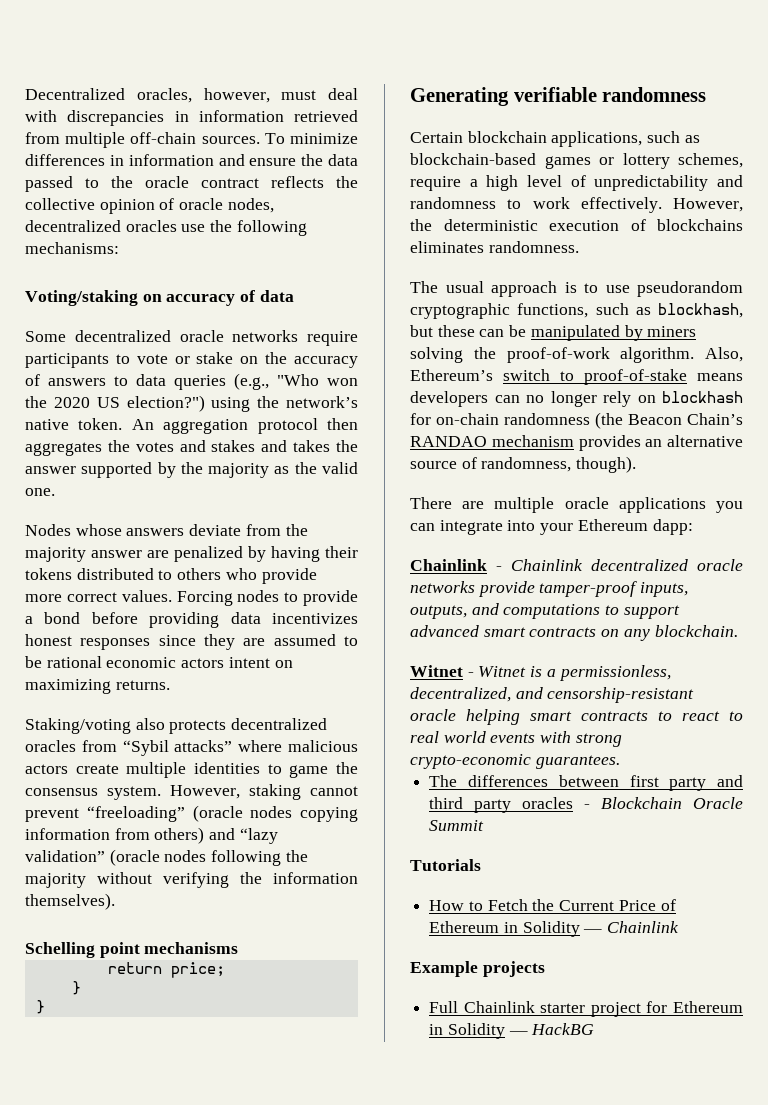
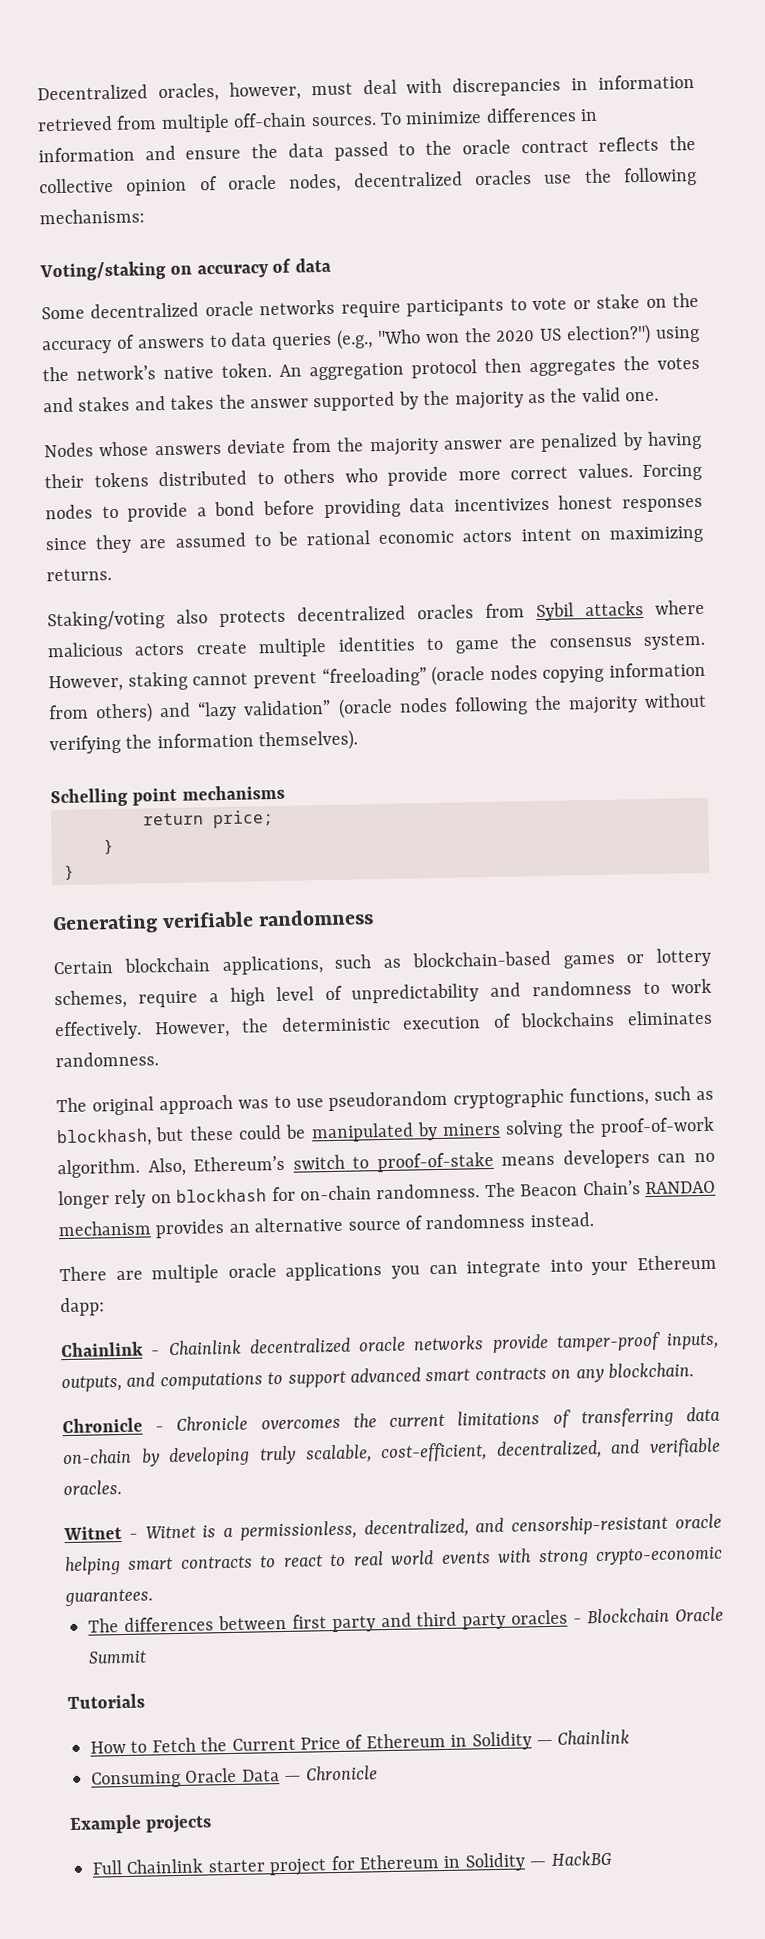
[122,740,233,756] “Sybil attacks” -> [536,601,644,622] Sybil attacks
[445,281,577,297] usual approach is -> [91,1094,269,1116] original approach was
[479,329,505,337] can -> [237,1124,282,1140] could
[504,412,623,429] randomness (the -> [376,1182,516,1200] randomness. The
[481,456,637,473] randomness, though). -> [425,1212,594,1230] randomness instead.
(738, 631) none -> [62,1406,720,1434] [63,1437,721,1467] [63,1480,122,1496] // Chronicle - Chronicle overcomes the current limitations of transferring data on-chain by developing truly scalable, cost-efficient, decentralized, and verifiable oracles.
(680, 927) none -> [91,1765,378,1789] // Consuming Oracle Data — Chronicle

